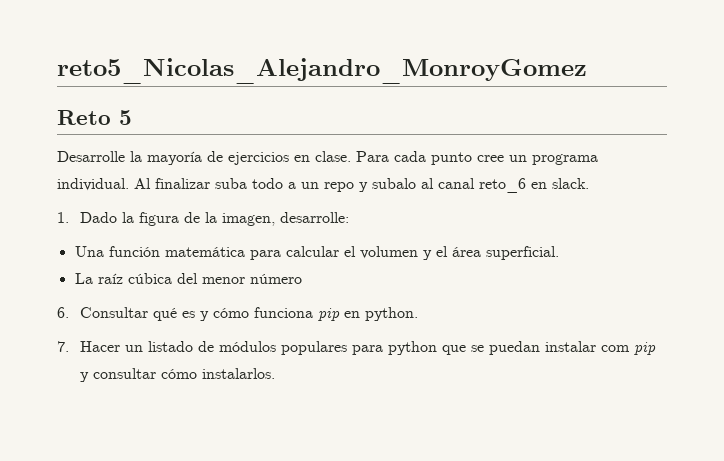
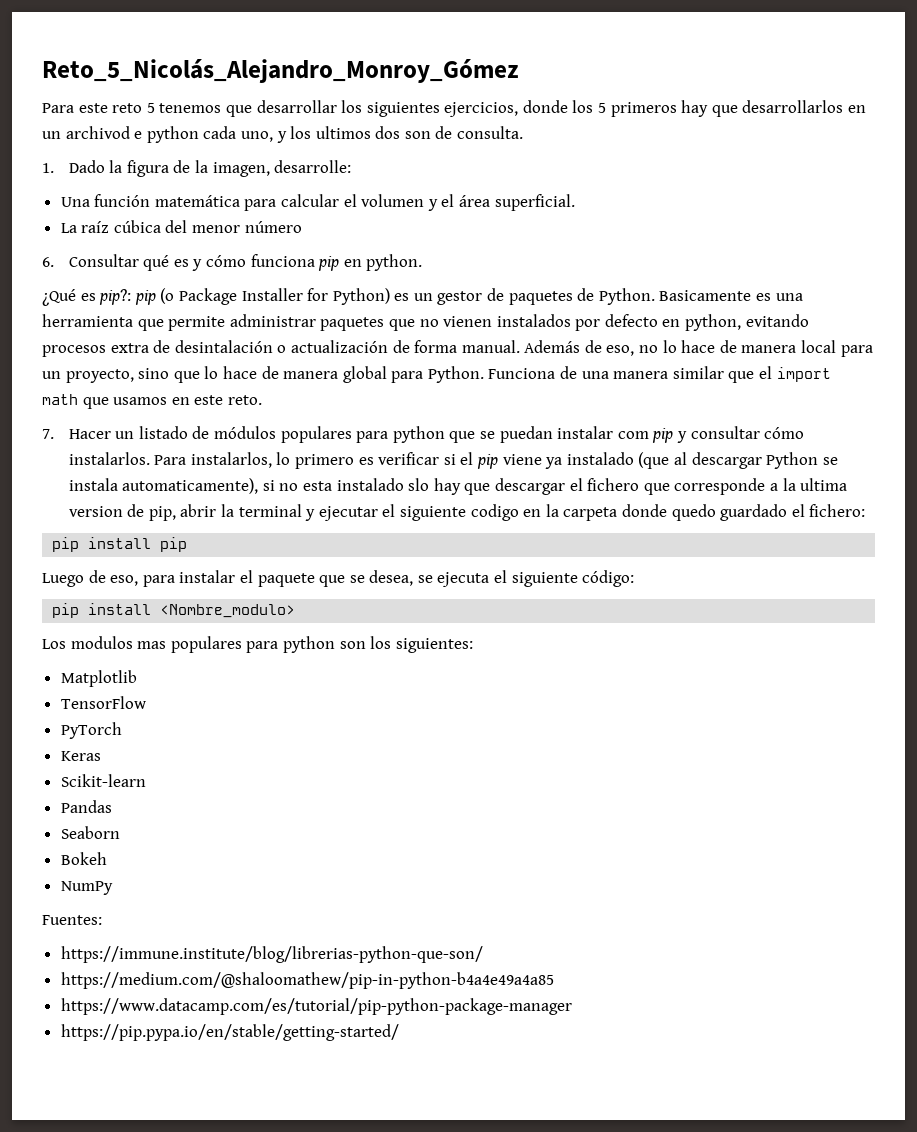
[57,58,587,84] [57,110,132,125] [57,151,598,165] [57,178,589,193] reto5_Nicolas_Alejandro_MonroyGomez // Reto 5 // Desarrolle la mayoría de ejercicios en clase. Para cada punto cree un programa individual. Al finalizar suba todo a un repo y subalo al canal reto_6 en slack. -> [42,59,519,83] [42,100,867,117] [42,126,524,143] Reto_5_Nicolás_Alejandro_Monroy_Gómez // Para este reto 5 tenemos que desarrollar los siguientes ejercicios, donde los 5 primeros hay que desarrollarlos en un archivod e python cada uno, y los ultimos dos son de consulta.
(418, 314) none -> [42,288,803,306] [42,314,809,331] [42,340,873,357] [42,366,831,383] [42,394,262,409] // ¿Qué es pip?: pip (o Package Installer for Python) es un gestor de paquetes de Python. Basicamente es una herramienta que permite administrar paquetes que no vienen instalados por defecto en python, evitando procesos extra de desintalación o actualización de forma manual. Además de eso, no lo hace de manera local para un proyecto, sino que lo hace de manera global para Python. Funciona de una manera similar que el import math que usamos en este reto.
(275, 373) none -> [154,452,838,469] [68,478,848,495] [68,504,866,521] [52,537,188,552] [42,570,635,587] [52,603,296,618] [42,636,473,653] [60,670,137,687] [60,696,146,709] [60,722,122,739] [60,751,101,761] [60,774,146,787] [60,800,112,813] [60,826,120,839] [60,852,107,865] [60,881,113,895] [42,915,102,925] [60,946,483,963] [60,972,554,989] [60,998,572,1015] [60,1024,399,1041] Para instalarlos, lo primero es verificar si el pip viene ya instalado (que al descargar Python se instala automaticamente), si no esta instalado slo hay que descargar el fichero que corresponde a la ultima version de pip, abrir la terminal y ejecutar el siguiente codigo en la carpeta donde quedo guardado el fichero: // pip install pip // Luego de eso, para instalar el paquete que se desea, se ejecuta el siguiente código: // pip install <Nombre_modulo> // Los modulos mas populares para python son los siguientes: // Matplotlib // TensorFlow // PyTorch // Keras // Scikit-learn // Pandas // Seaborn // Bokeh // NumPy // Fuentes: // https://immune.institute/blog/librerias-python-que-son/ // https://medium.com/@shaloomathew/pip-in-python-b4a4e49a4a85 // https://www.datacamp.com/es/tutorial/pip-python-package-manager // https://pip.pypa.io/en/stable/getting-started/

